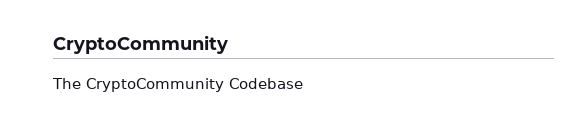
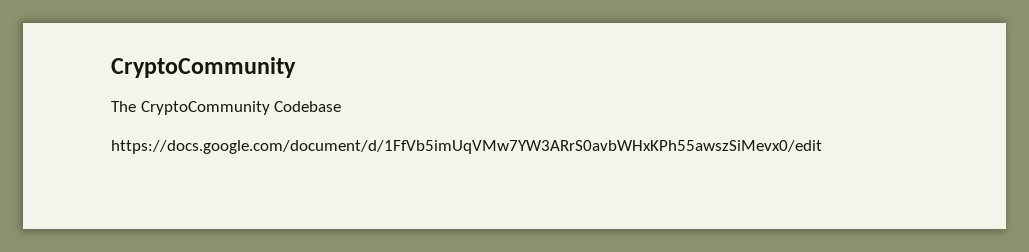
(303, 83) none -> [111,140,822,154] // https://docs.google.com/document/d/1FfVb5imUqVMw7YW3ARrS0avbWHxKPh55awszSiMevx0/edit

